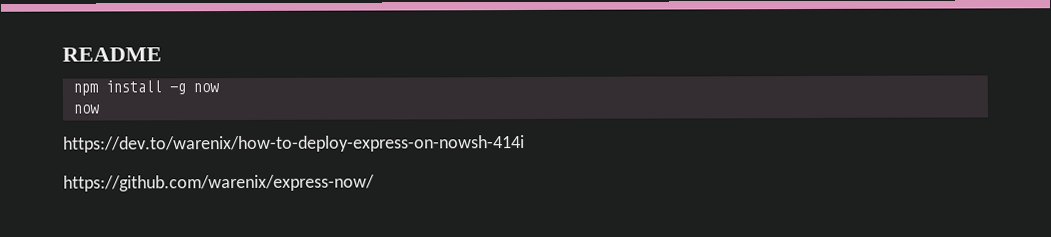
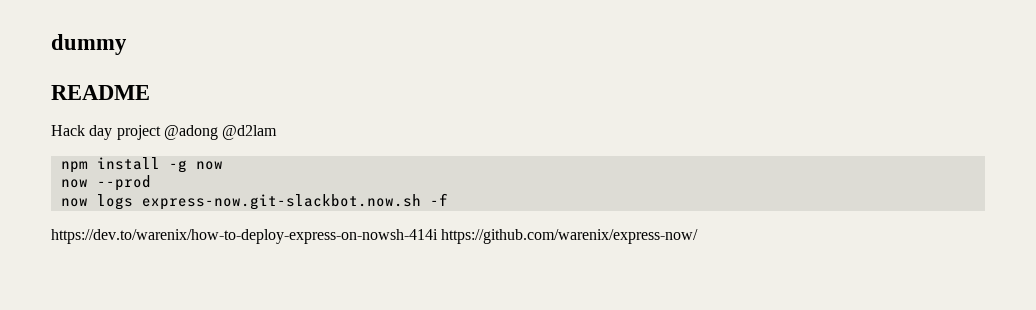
(62, 54) none -> [51,34,127,55] dummy //
(162, 54) none -> [51,125,278,140] // Hack day project @adong @d2lam
(99, 109) none -> [96,175,151,191] [60,193,448,210] --prod // now logs express-now.git-slackbot.now.sh -f
(525, 144) // -> (438, 236) none

